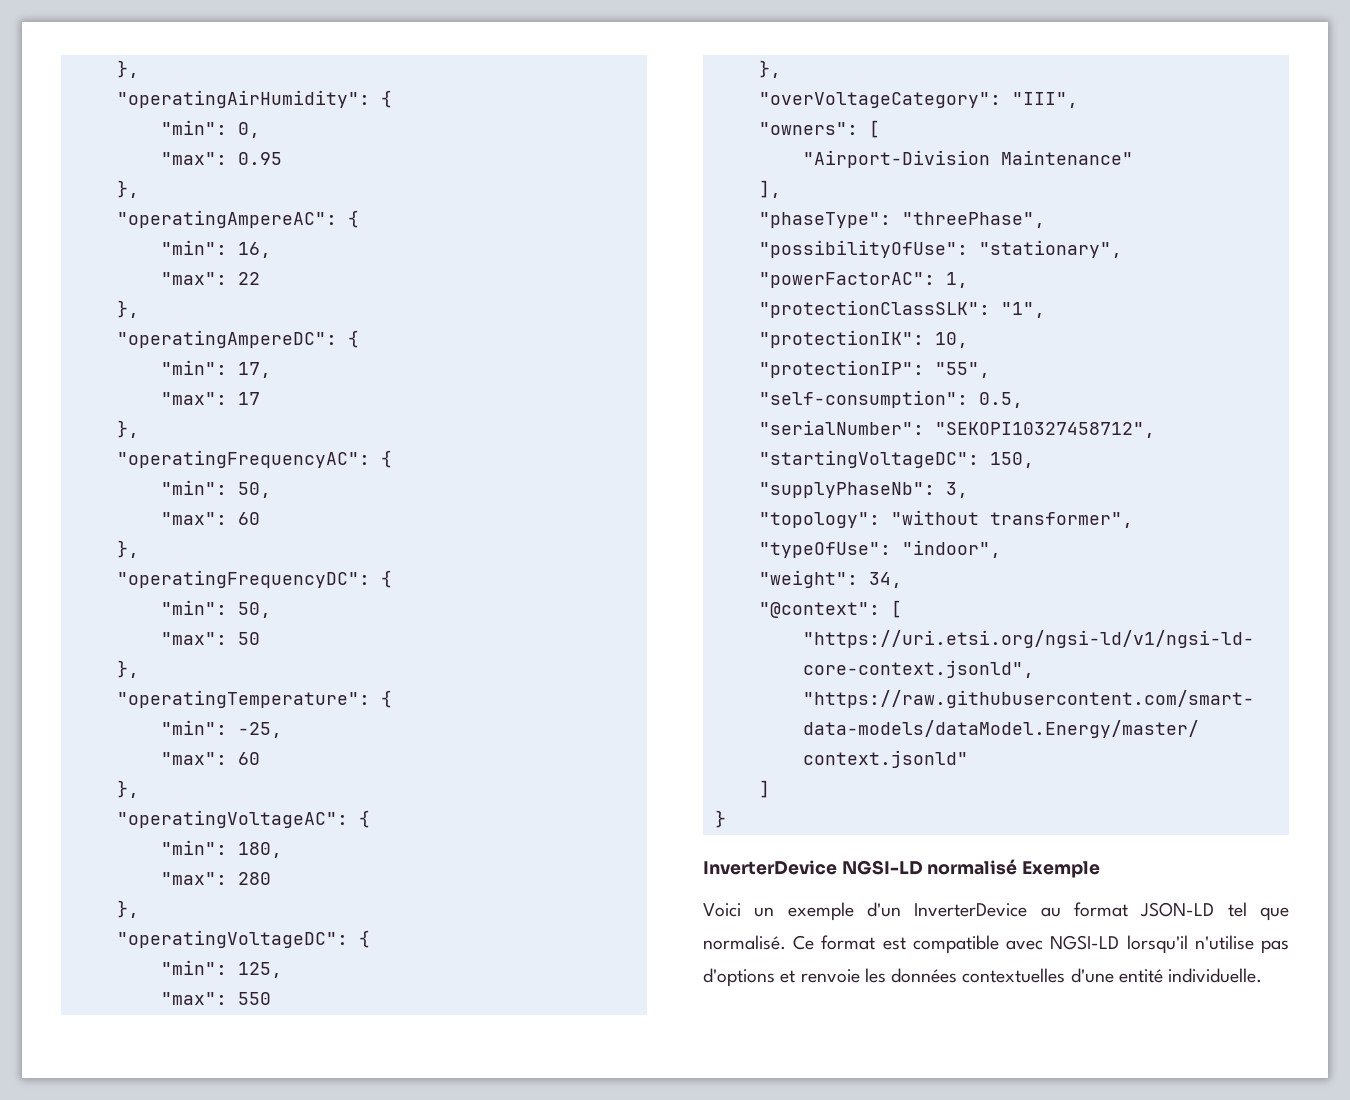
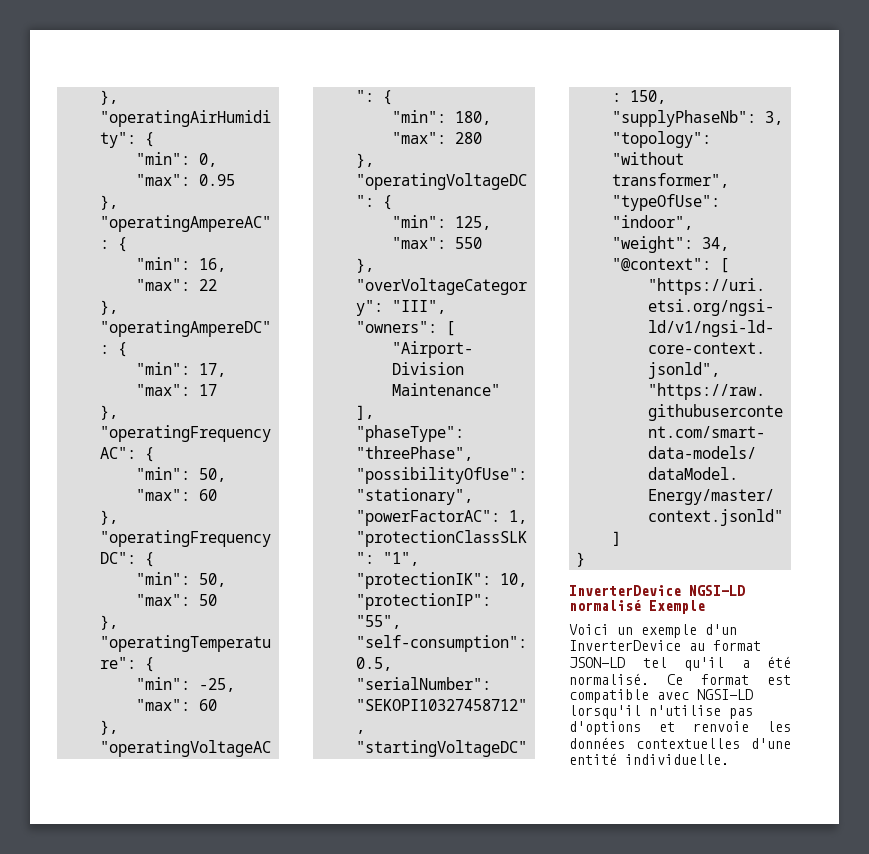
[1260,907,1289,921] que -> [684,656,791,671] qu'il a été

